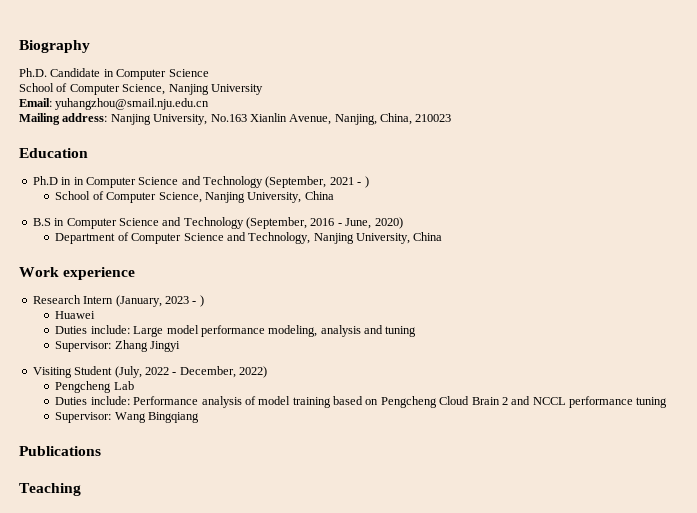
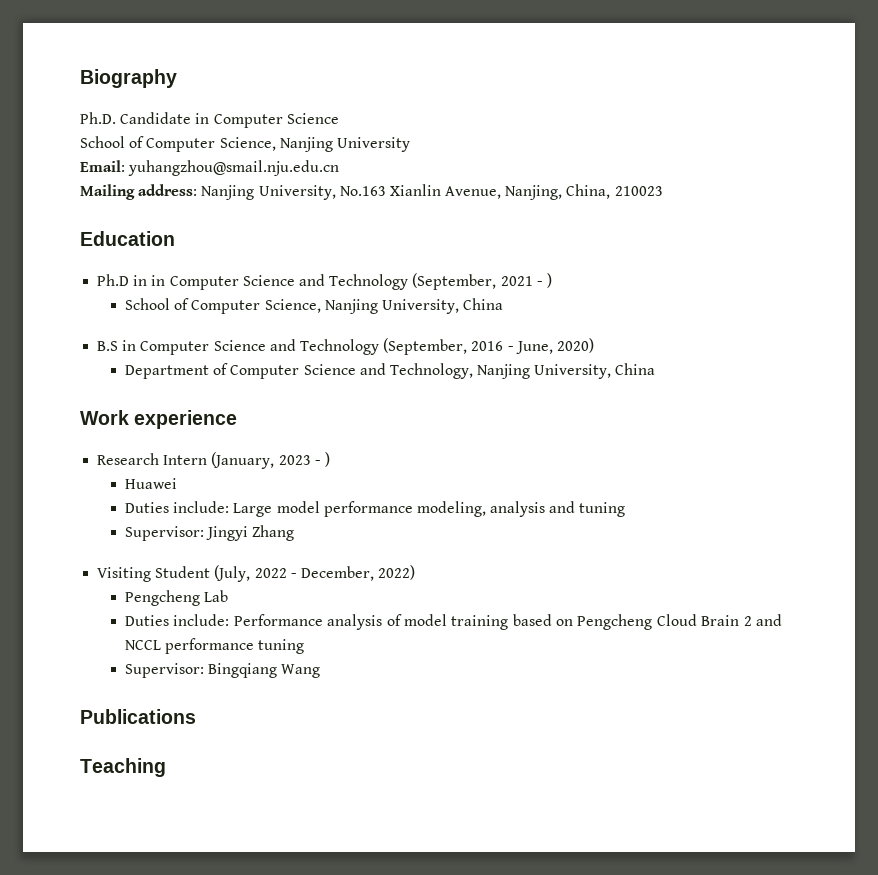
(112, 346) none -> [206,526,249,541] Jingyi
[150,341,181,352] Jingyi -> (295, 533) none
(112, 417) none -> [208,663,278,678] Bingqiang
[148,412,200,423] Bingqiang -> (321, 671) none

